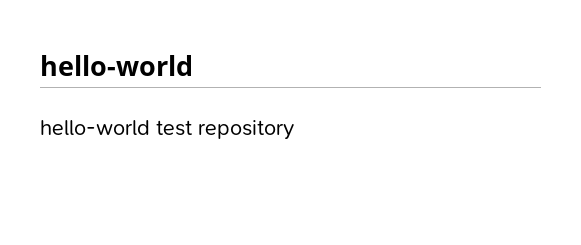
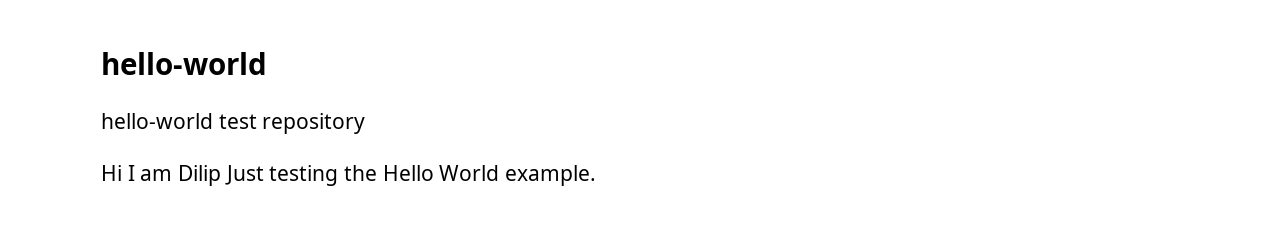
(294, 130) none -> [101,165,597,186] // Hi I am Dilip Just testing the Hello World example.

